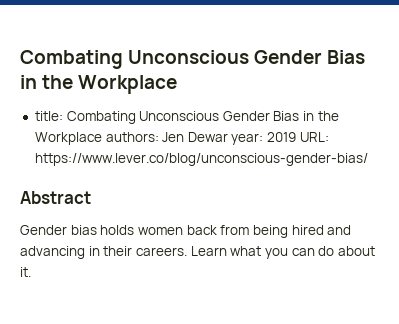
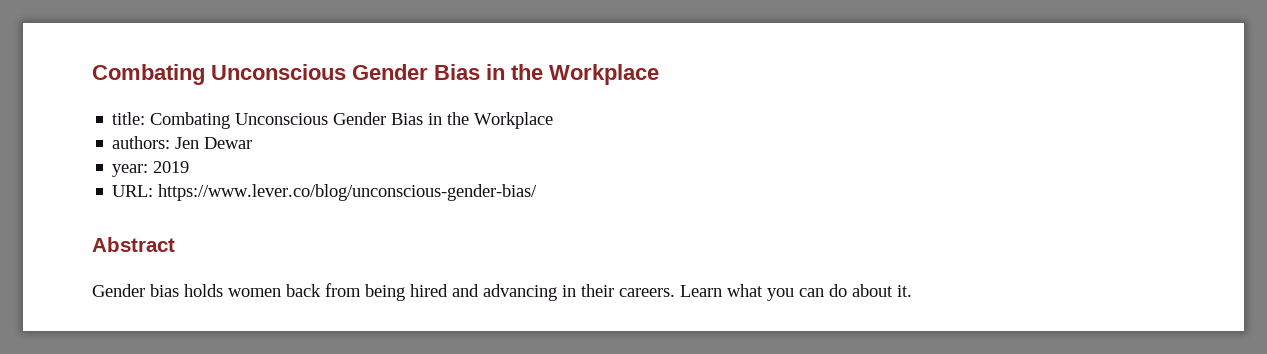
(102, 138) none -> (554, 120) //
(228, 137) none -> (253, 143) //
(297, 137) none -> (190, 167) //

